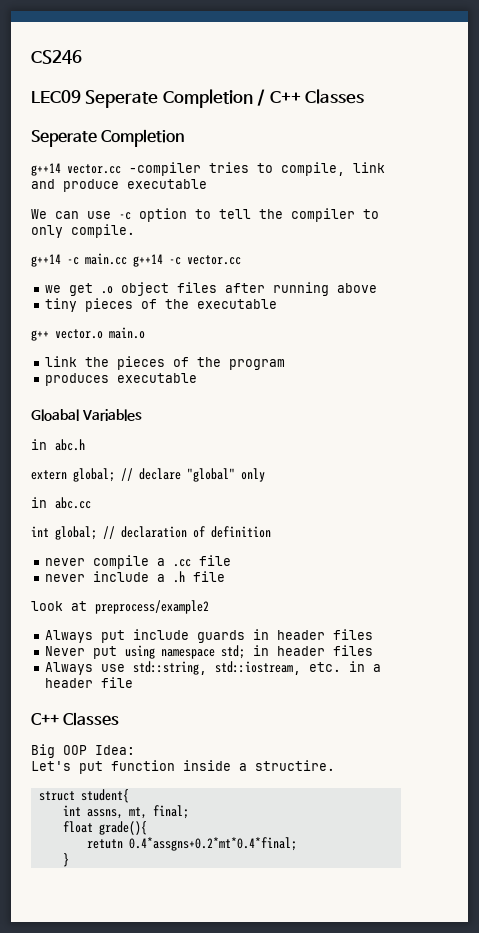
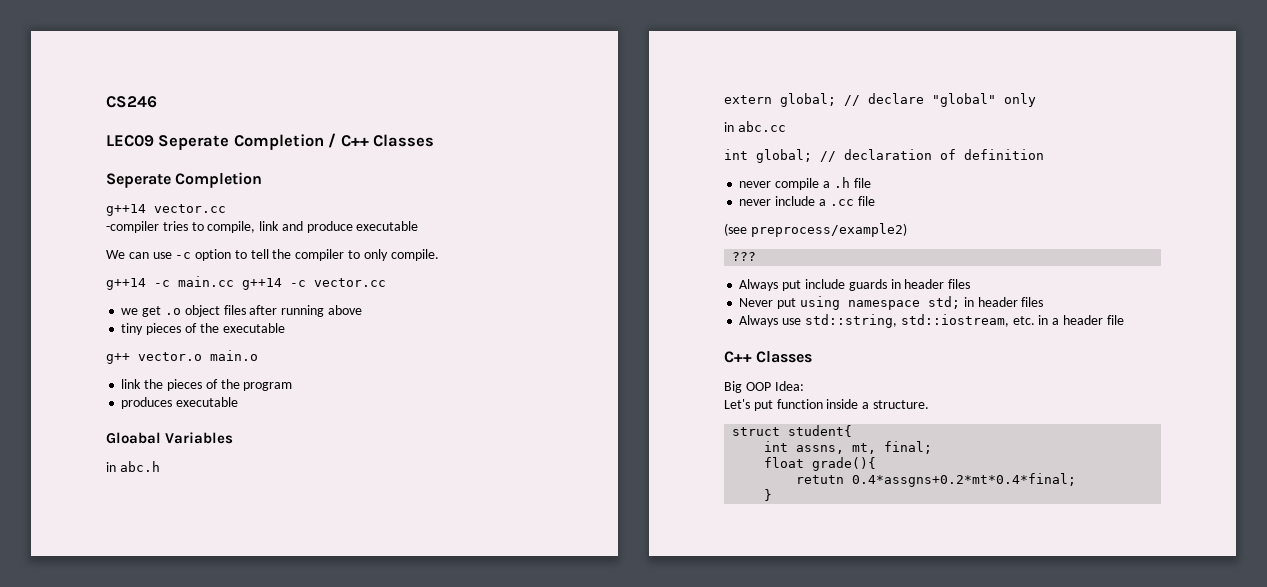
(121, 169) none -> (226, 208) //
[173,559,192,567] .cc -> [833,177,850,188] .h
[173,571,226,583] [31,600,209,614] .h file // look at preprocess/example2 -> [829,196,875,206] [724,223,907,237] [732,252,757,261] .cc file // (see preprocess/example2) // ???
[255,760,335,771] structire. -> [872,400,929,409] structure.

